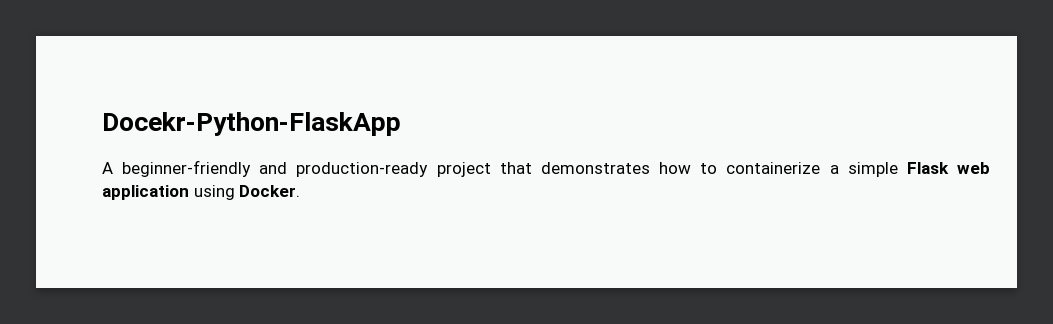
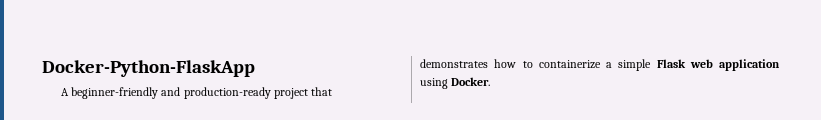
[102,112,401,136] Docekr-Python-FlaskApp -> [42,60,255,77] Docker-Python-FlaskApp

